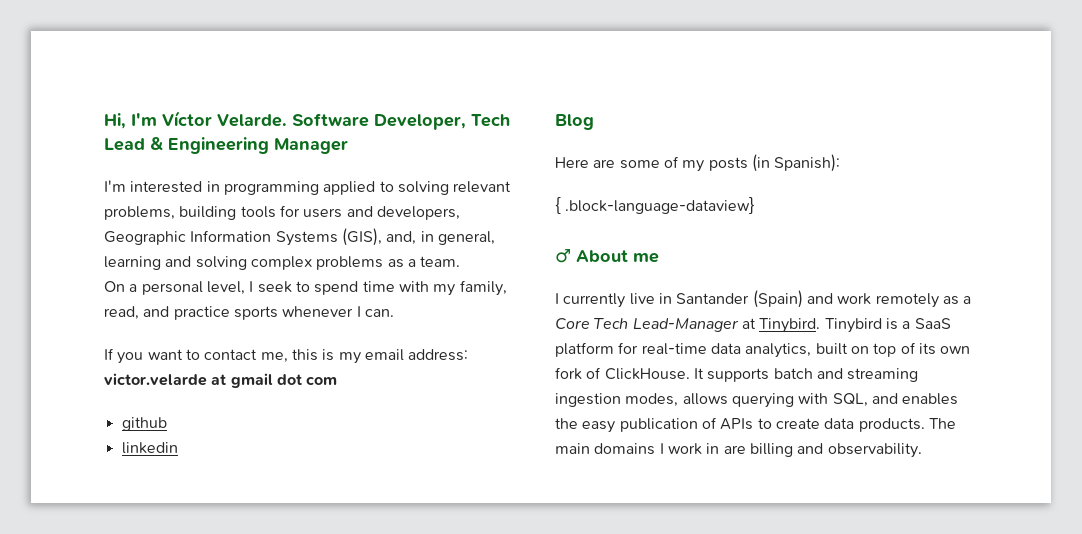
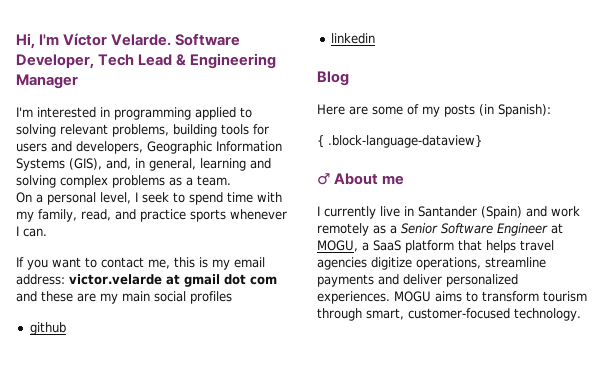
(338, 381) none -> [16,291,232,304] and these are my main social profiles
[555,318,951,333] [555,342,971,358] [555,367,919,382] [555,393,959,408] [555,417,956,433] [555,443,922,458] Core Tech Lead-Manager at Tinybird. Tinybird is a SaaS platform for real-time data analytics, built on top of its own fork of ClickHouse. It supports batch and streaming ingestion modes, allows querying with SQL, and enables the easy publication of APIs to create data products. The main domains I work in are billing and observability. -> [401,223,563,236] [317,240,554,253] [317,257,546,270] [317,274,518,287] [317,291,587,304] [317,308,581,321] Senior Software Engineer at MOGU, a SaaS platform that helps travel agencies digitize operations, streamline payments and deliver personalized experiences. MOGU aims to transform tourism through smart, customer-focused technology.

